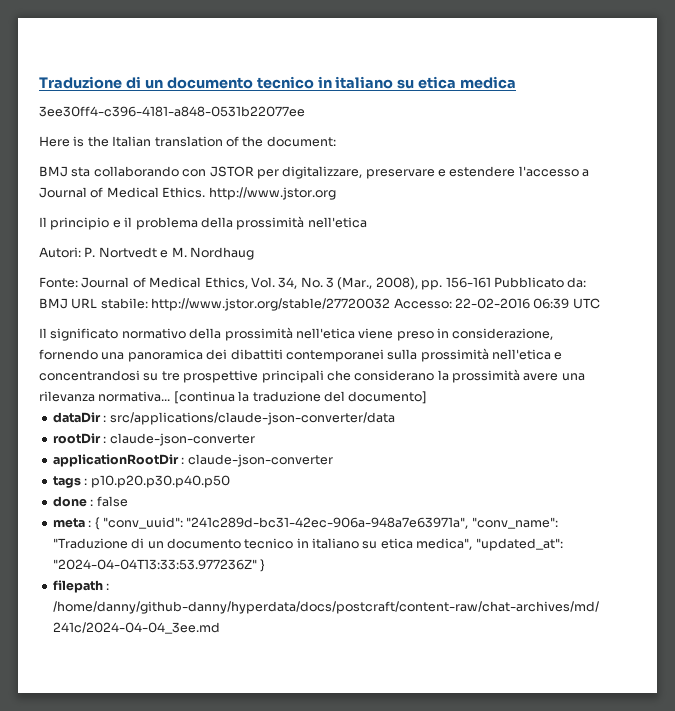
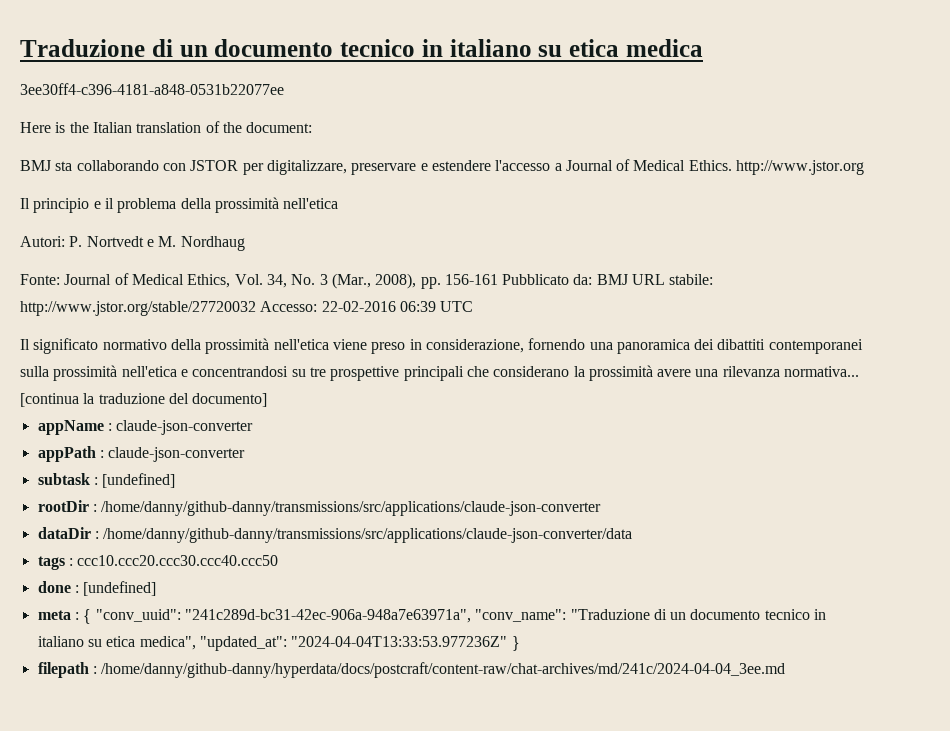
[52,412,395,425] [52,433,255,446] [52,454,333,467] dataDir : src/applications/claude-json-converter/data // rootDir : claude-json-converter // applicationRootDir : claude-json-converter -> [37,420,254,435] [37,446,246,462] [37,473,176,488] [37,500,602,516] [37,527,633,543] appName : claude-json-converter // appPath : claude-json-converter // subtask : [undefined] // rootDir : /home/danny/github-danny/transmissions/src/applications/claude-json-converter // dataDir : /home/danny/github-danny/transmissions/src/applications/claude-json-converter/data
[90,475,230,488] p10.p20.p30.p40.p50 -> [77,555,279,566] ccc10.ccc20.ccc30.ccc40.ccc50
[96,496,128,507] false -> [83,581,157,596] [undefined]

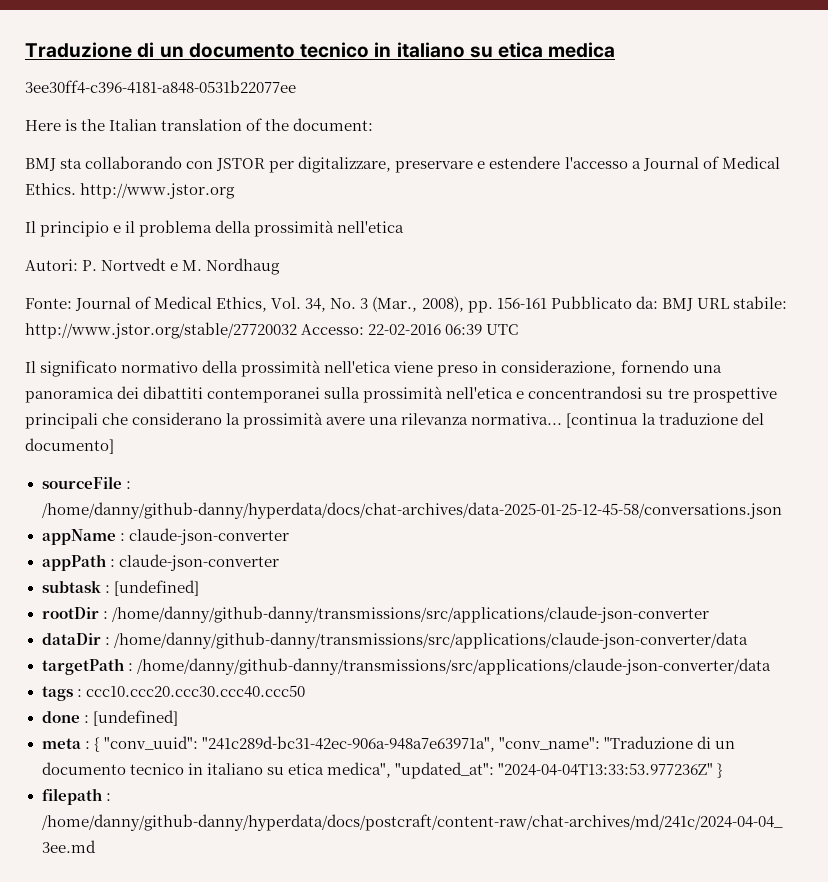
(268, 400) none -> [41,476,131,489] [41,502,782,519] // sourceFile : /home/danny/github-danny/hyperdata/docs/chat-archives/data-2025-01-25-12-45-58/conversations.json
(633, 535) none -> [41,658,771,675] // targetPath : /home/danny/github-danny/transmissions/src/applications/claude-json-converter/data

